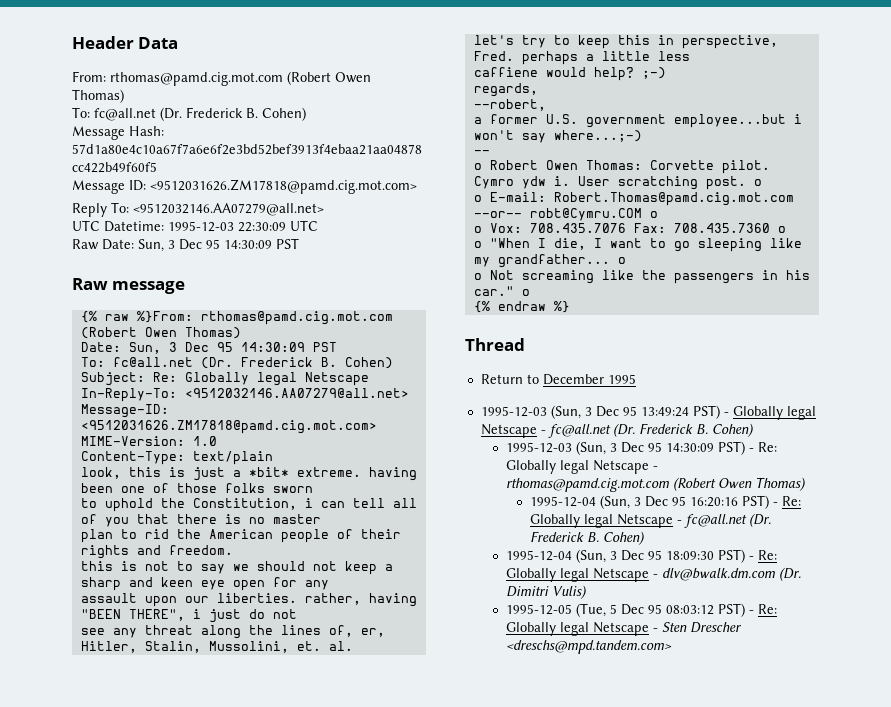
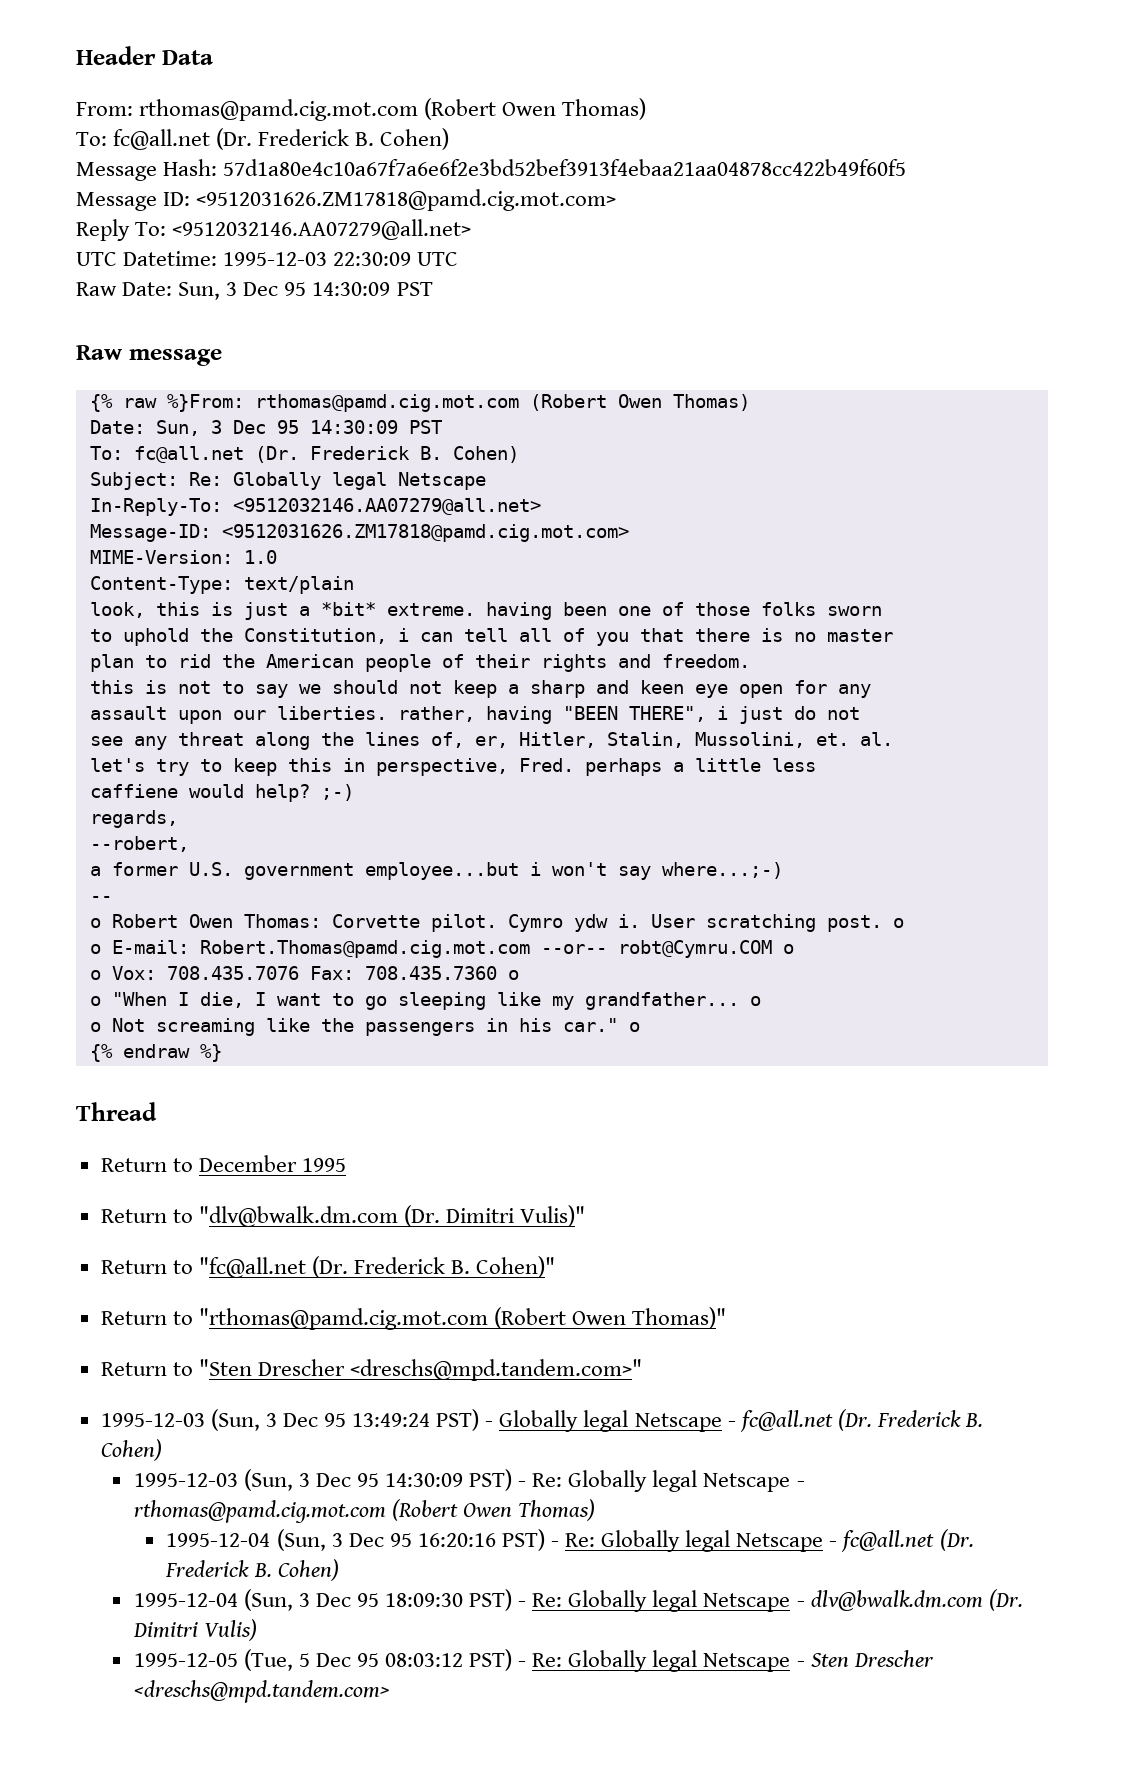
(636, 379) none -> [100,1205,586,1227] [100,1256,556,1278] [100,1307,727,1330] [100,1359,643,1381] // Return to "dlv@bwalk.dm.com (Dr. Dimitri Vulis)" // Return to "fc@all.net (Dr. Frederick B. Cohen)" // Return to "rthomas@pamd.cig.mot.com (Robert Owen Thomas)" // Return to "Sten Drescher <dreschs@mpd.tandem.com>"

